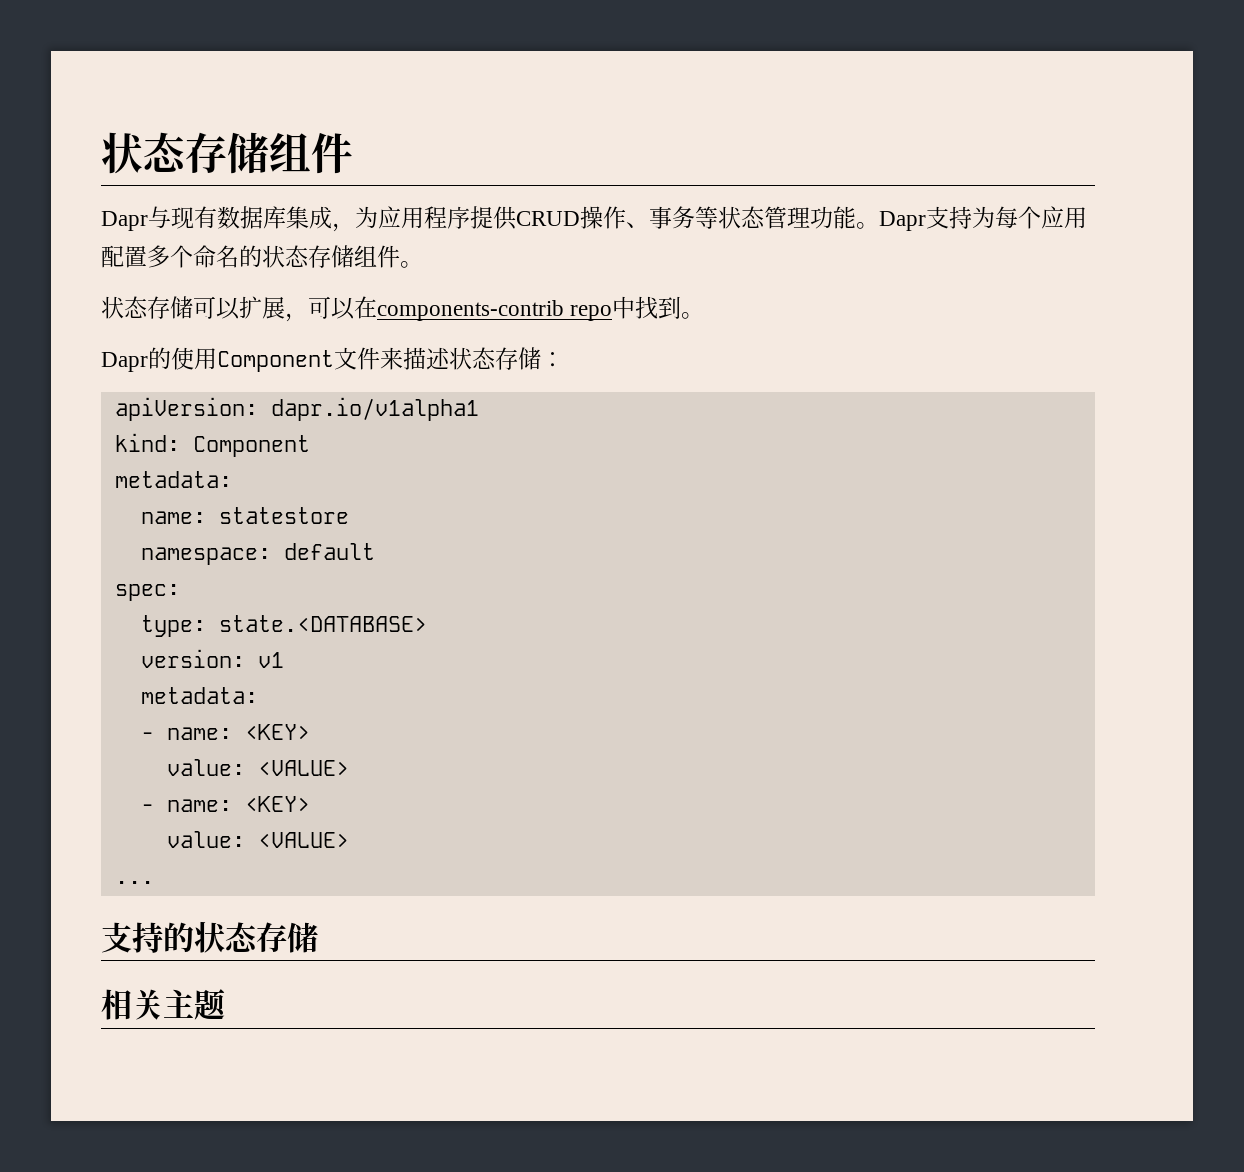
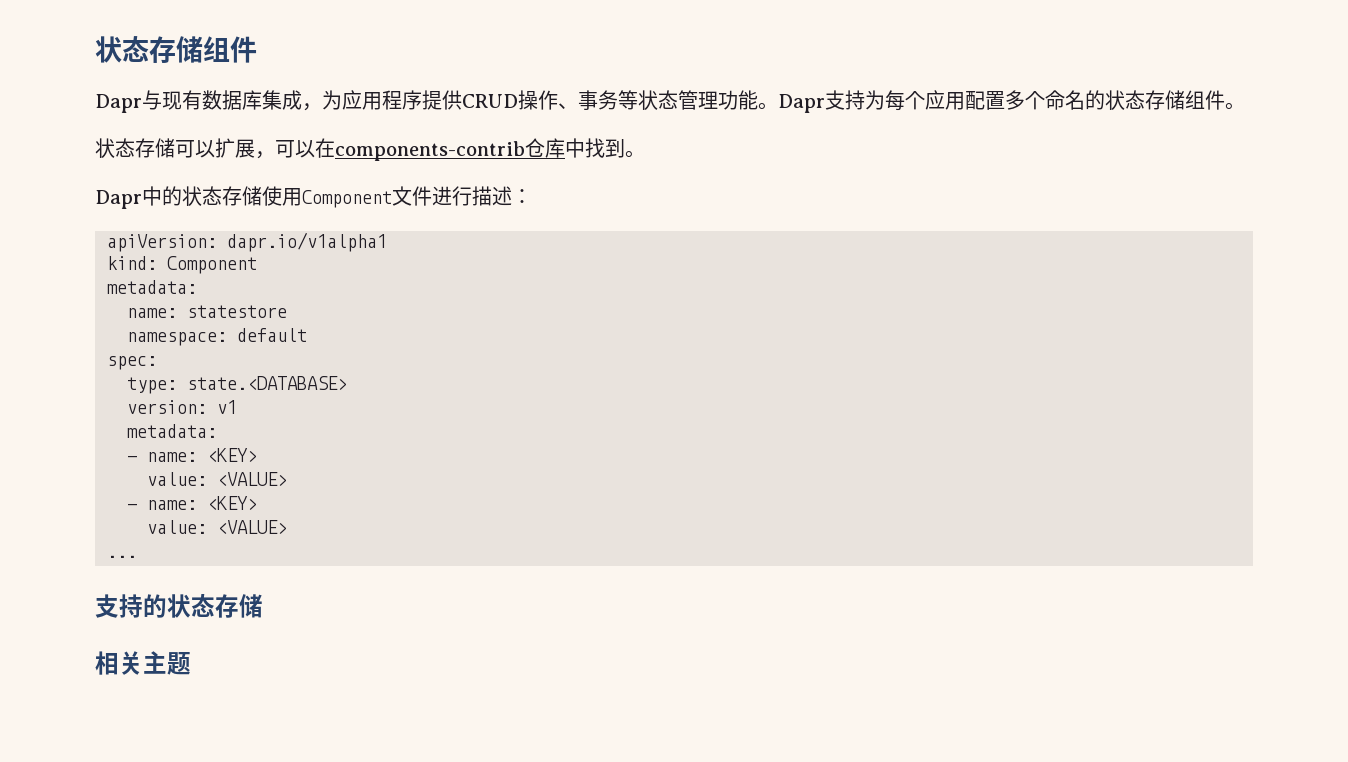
[570,305,613,321] repo -> [525,138,565,158] 仓库
[148,347,541,372] 的使用Component文件来描述状态存储 -> [142,186,512,208] 中的状态存储使用Component文件进行描述

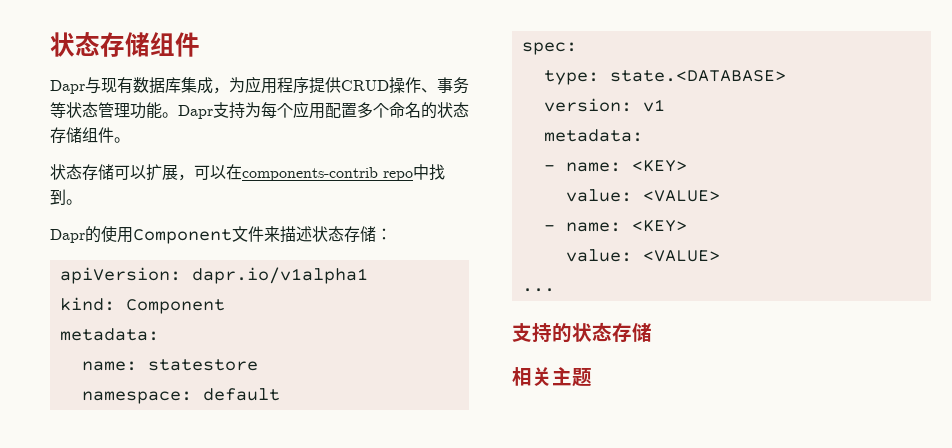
[525,138,565,158] 仓库 -> [383,171,413,181] repo
[142,186,512,208] 中的状态存储使用Component文件进行描述 -> [85,226,376,244] 的使用Component文件来描述状态存储

